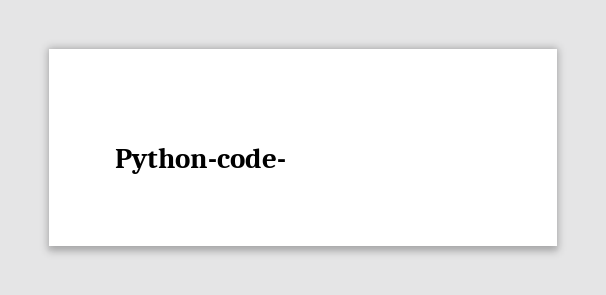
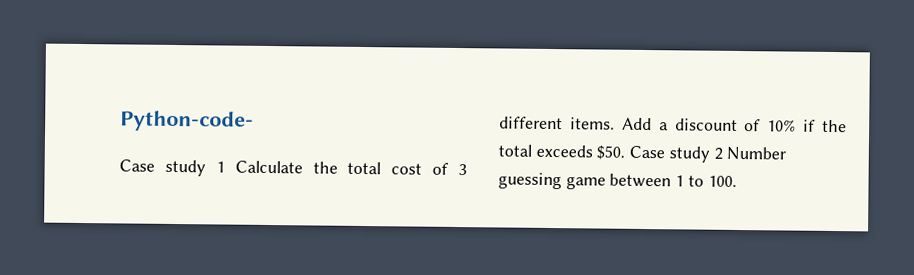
(286, 160) none -> [119,159,467,177] [499,116,847,133] [498,144,787,163] [498,172,737,190] // Case study 1 Calculate the total cost of 3 different items. Add a discount of 10% if the total exceeds $50. Case study 2 Number guessing game between 1 to 100.

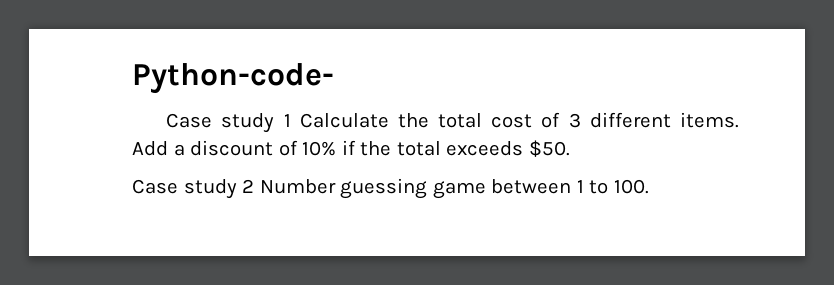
(626, 152) none -> (570, 148) //

